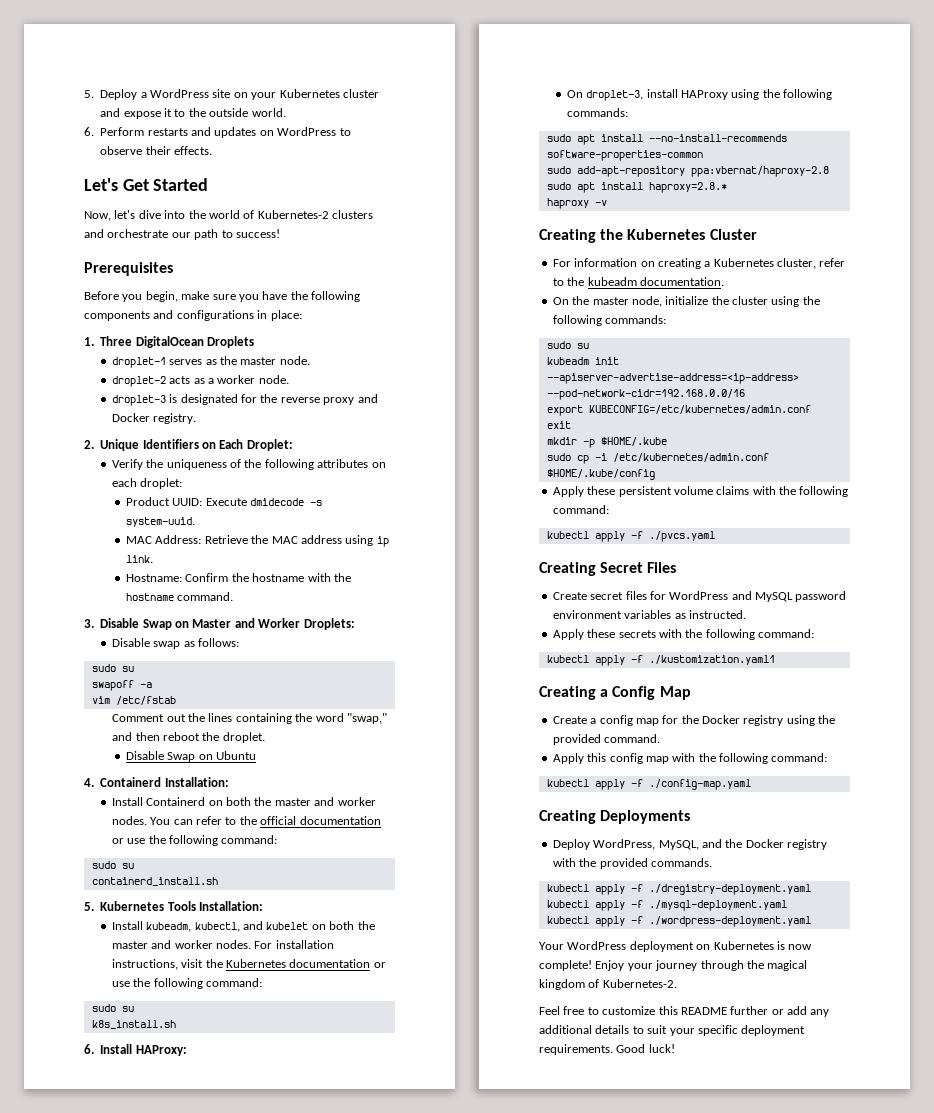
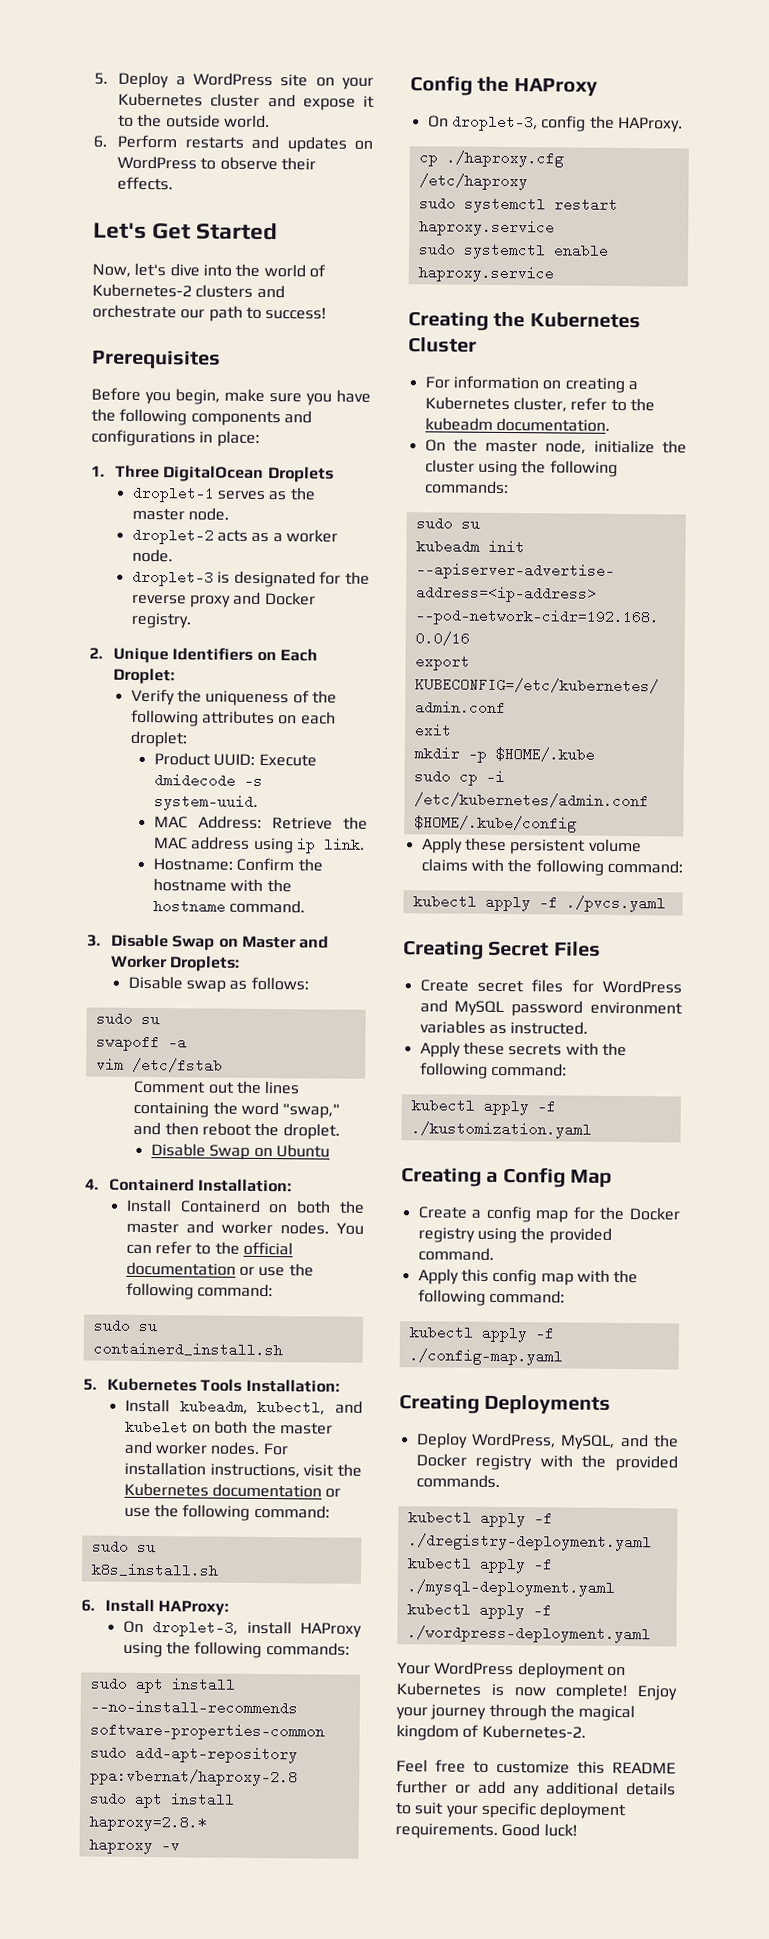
(607, 203) none -> [410,75,598,97] [427,114,683,133] [418,150,564,168] [418,173,528,191] [418,196,618,214] [418,219,555,237] [417,242,609,260] [417,265,554,283] // Config the HAProxy // On droplet-3, config the HAProxy. // cp ./haproxy.cfg /etc/haproxy // sudo systemctl restart haproxy.service // sudo systemctl enable haproxy.service
[648,655,775,665] ./kustomization.yaml1 -> [410,1121,592,1139] ./kustomization.yaml

